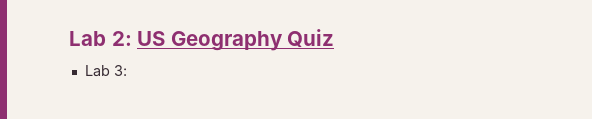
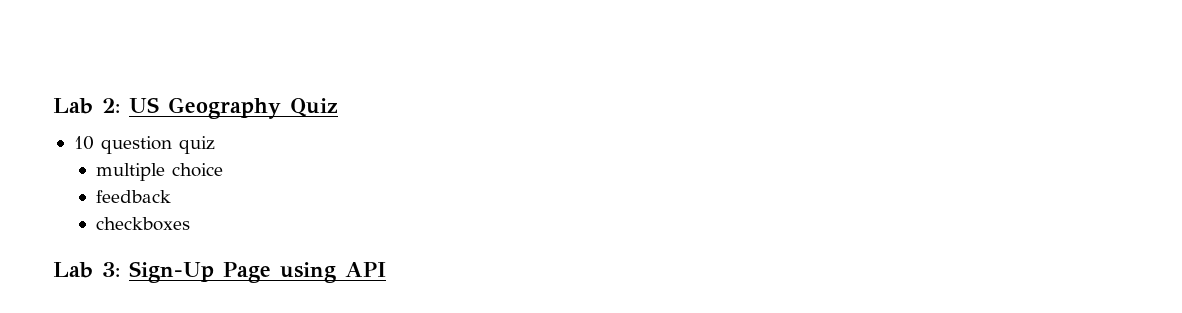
[84,65,127,77] Lab 3: -> [73,136,215,154] [96,163,224,181] [96,190,172,203] [96,217,191,231] [53,261,386,283] 10 question quiz // multiple choice // feedback // checkboxes // Lab 3: Sign-Up Page using API

